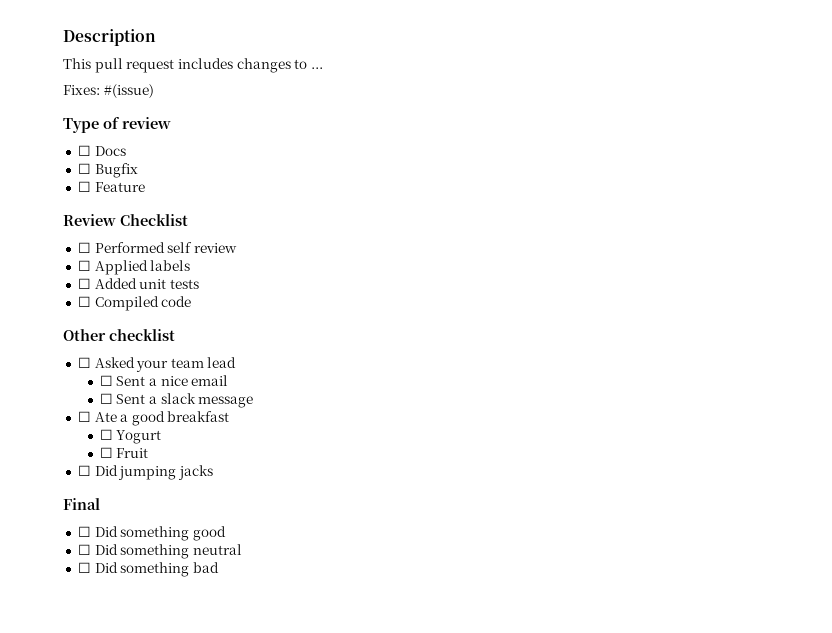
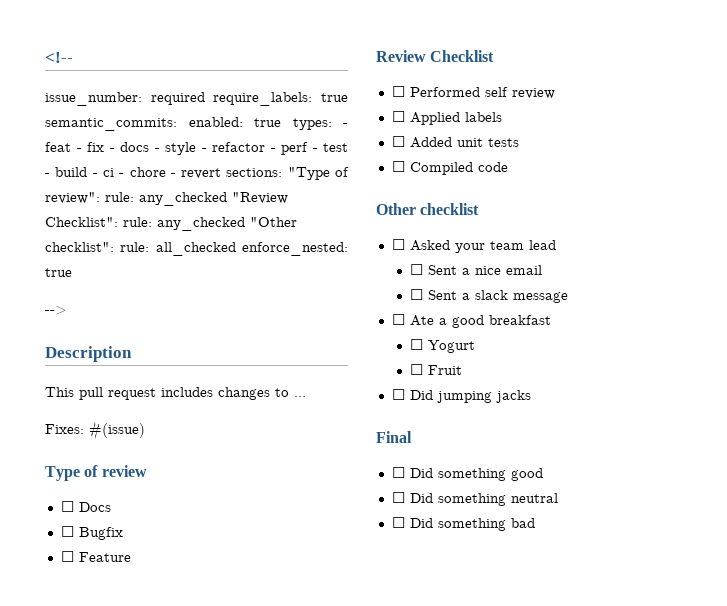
(63, 37) none -> [45,52,73,63] [45,92,349,106] [45,117,348,131] [45,142,348,155] [45,167,350,180] [45,192,288,206] [45,217,297,231] [45,242,348,256] [45,268,72,277] [45,306,67,315] <!-- // issue_number: required require_labels: true semantic_commits: enabled: true types: - feat - fix - docs - style - refactor - perf - test - build - ci - chore - revert sections: "Type of review": rule: any_checked "Review Checklist": rule: any_checked "Other checklist": rule: all_checked enforce_nested: true // --> //

